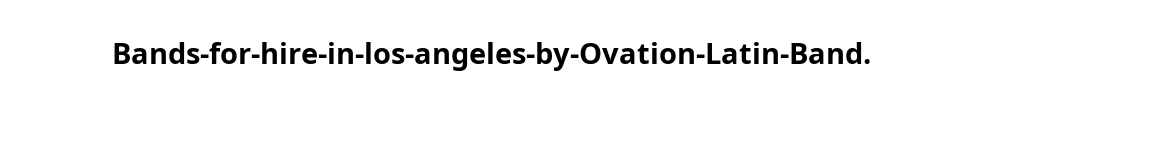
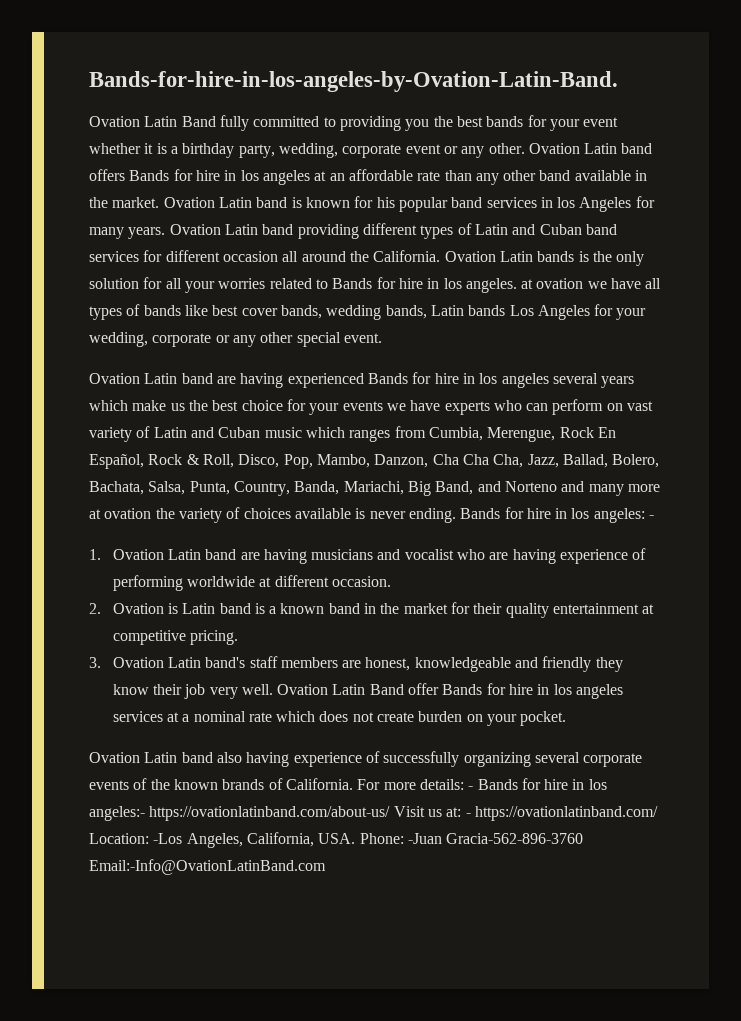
(871, 56) none -> [89,115,619,131] [89,143,653,158] [89,169,648,185] [89,196,655,212] [89,223,617,239] [89,250,645,266] [89,277,662,293] [89,304,647,320] [89,332,382,347] [89,372,635,388] [89,399,654,415] [89,426,616,442] [89,454,660,469] [89,481,660,496] [89,507,655,523] [89,548,647,564] [112,575,391,591] [89,602,655,618] [112,630,238,645] [89,656,623,672] [112,683,624,699] [112,711,567,726] [89,751,643,767] [89,778,607,790] [89,806,658,821] [89,832,584,848] [89,859,326,875] // Ovation Latin Band fully committed to providing you the best bands for your event whether it is a birthday party, wedding, corporate event or any other. Ovation Latin band offers Bands for hire in los angeles at an affordable rate than any other band available in the market. Ovation Latin band is known for his popular band services in los Angeles for many years. Ovation Latin band providing different types of Latin and Cuban band services for different occasion all around the California. Ovation Latin bands is the only solution for all your worries related to Bands for hire in los angeles. at ovation we have all types of bands like best cover bands, wedding bands, Latin bands Los Angeles for your wedding, corporate or any other special event. // Ovation Latin band are having experienced Bands for hire in los angeles several years which make us the best choice for your events we have experts who can perform on vast variety of Latin and Cuban music which ranges from Cumbia, Merengue, Rock En Español, Rock & Roll, Disco, Pop, Mambo, Danzon, Cha Cha Cha, Jazz, Ballad, Bolero, Bachata, Salsa, Punta, Country, Banda, Mariachi, Big Band, and Norteno and many more at ovation the variety of choices available is never ending. Bands for hire in los angeles: - // 1. Ovation Latin band are having musicians and vocalist who are having experience of performing worldwide at different occasion. // 2. Ovation is Latin band is a known band in the market for their quality entertainment at competitive pricing. // 3. Ovation Latin band's staff members are honest, knowledgeable and friendly they know their job very well. Ovation Latin Band offer Bands for hire in los angeles services at a nominal rate which does not create burden on your pocket. // Ovation Latin band also having experience of successfully organizing several corporate events of the known brands of California. For more details: - Bands for hire in los angeles:- https://ovationlatinband.com/about-us/ Visit us at: - https://ovationlatinband.com/ Location: -Los Angeles, California, USA. Phone: -Juan Gracia-562-896-3760 Email:-Info@OvationLatinBand.com

